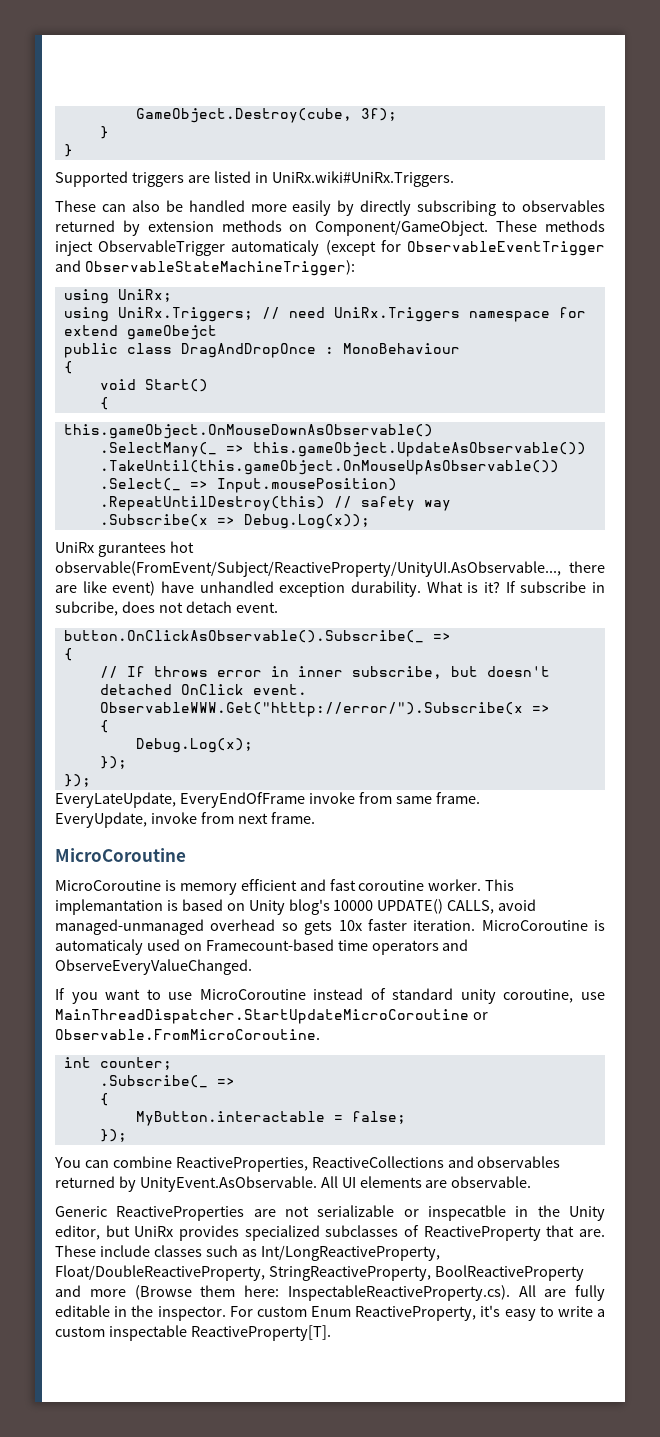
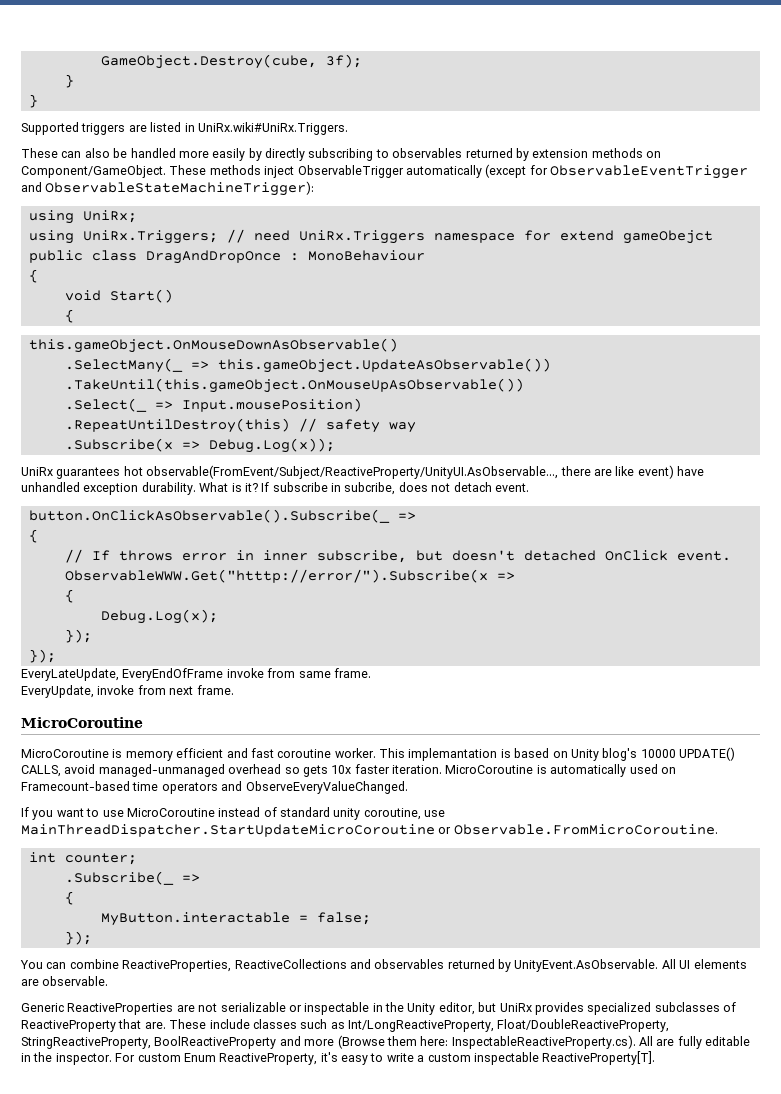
[231,240,320,256] automaticaly -> [405,165,482,178] automatically
[97,542,166,557] gurantees -> [56,467,121,479] guarantees
[55,939,143,955] automaticaly -> [550,764,627,777] automatically
[427,1205,506,1221] inspecatble -> [304,1002,370,1015] inspectable

